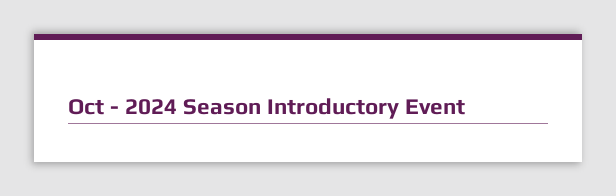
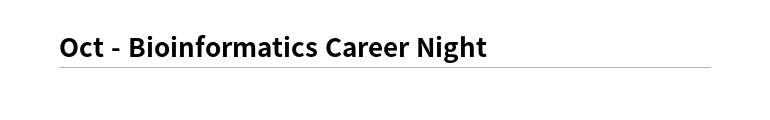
[125,98,466,119] 2024 Season Introductory Event -> [128,35,488,63] Bioinformatics Career Night

